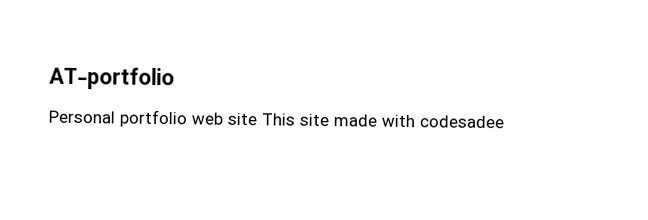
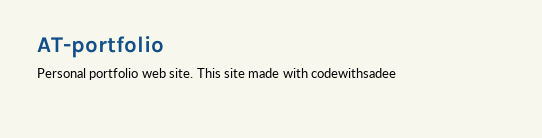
[227,112,257,126] site -> [169,68,194,78] site.
[419,115,504,129] codesadee -> [311,68,396,78] codewithsadee

